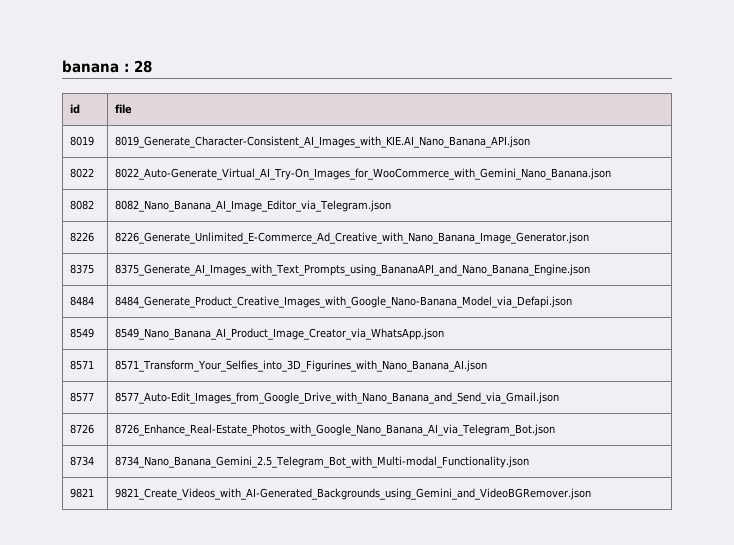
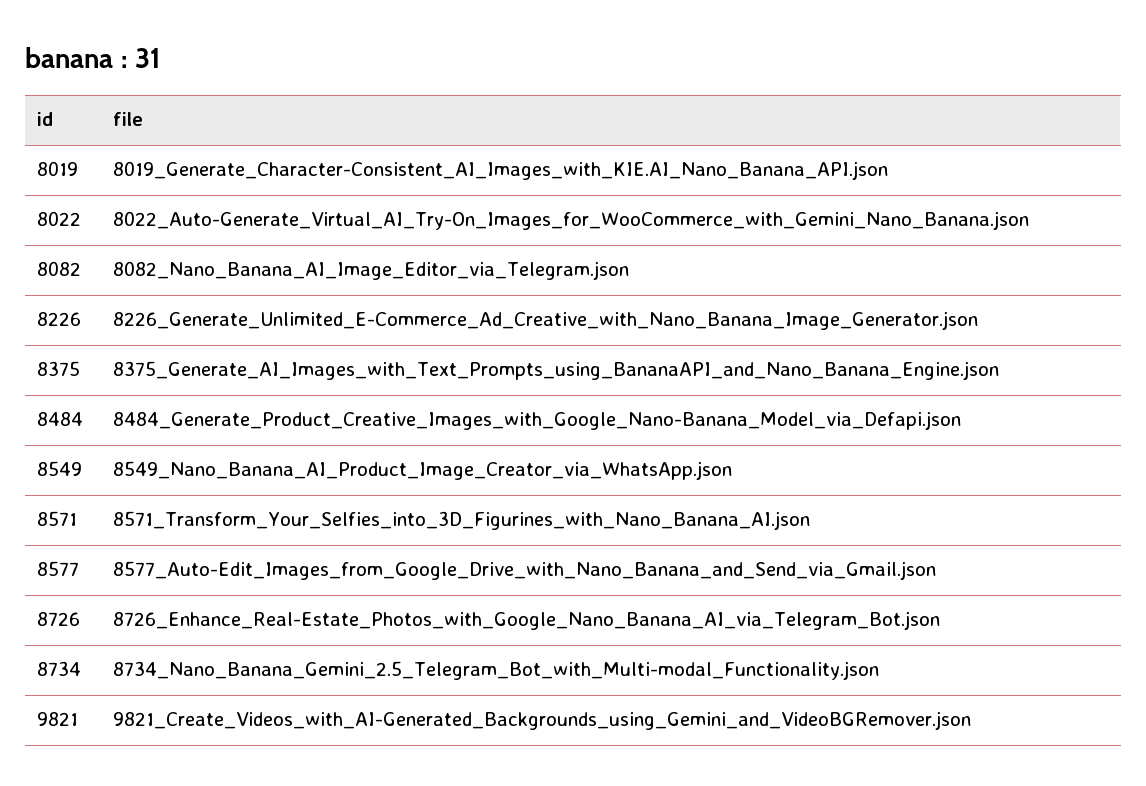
[134,60,152,73] 28 -> [135,48,161,68] 31

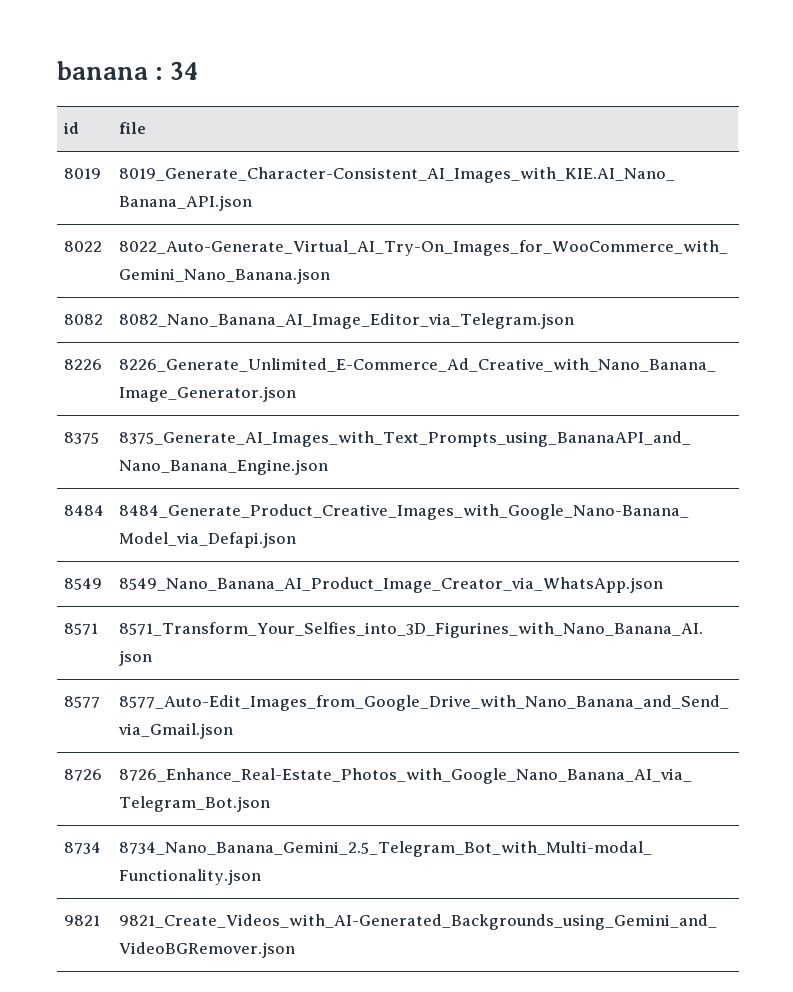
[135,48,161,68] 31 -> [170,61,199,80] 34

